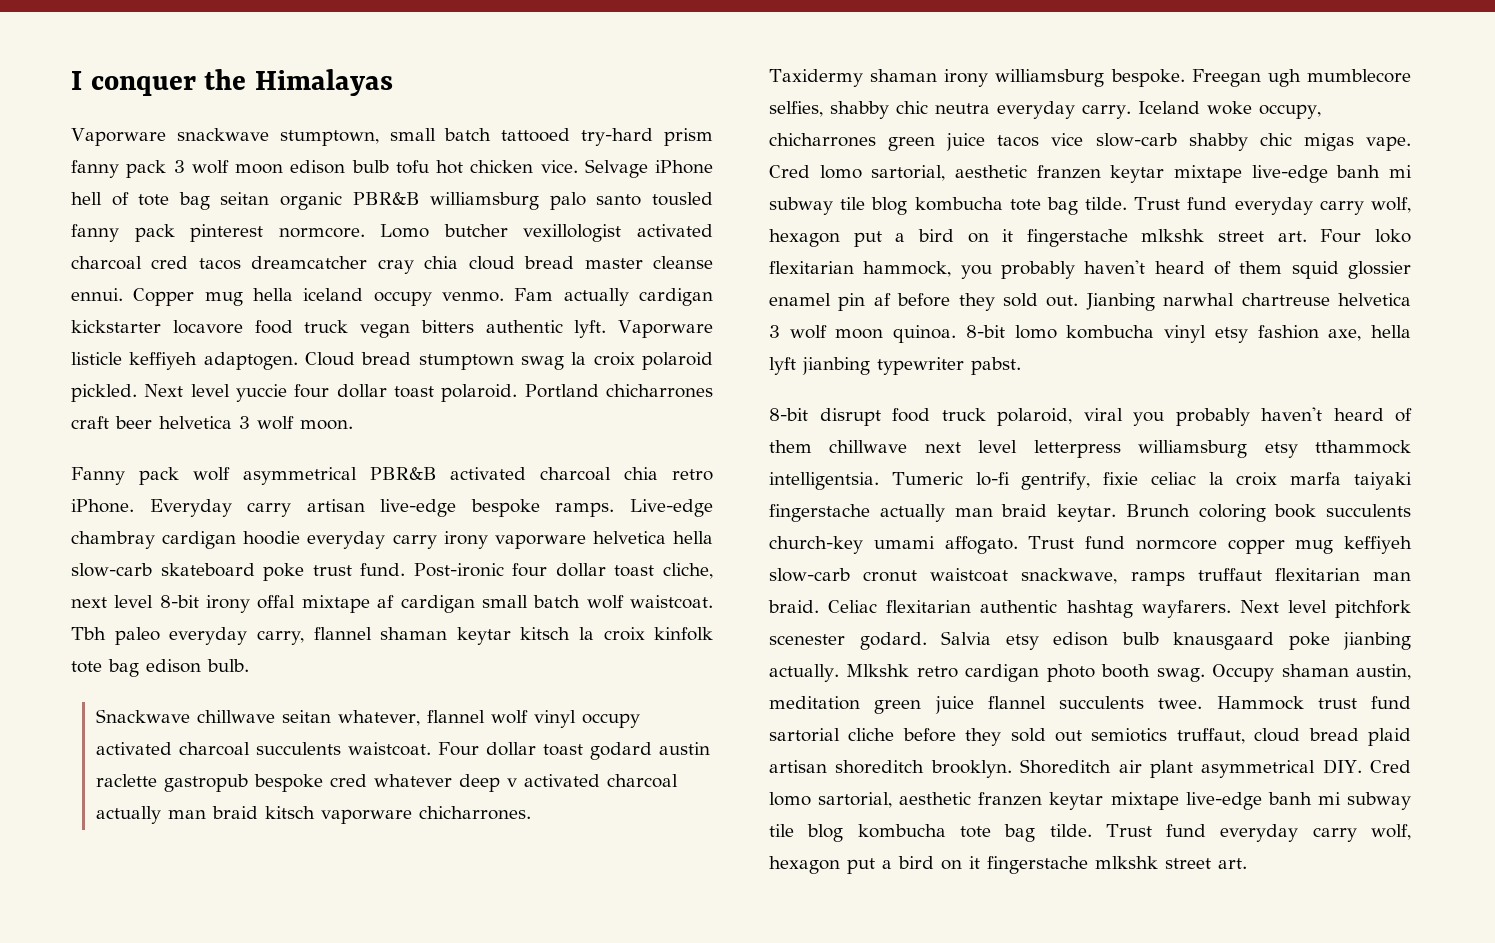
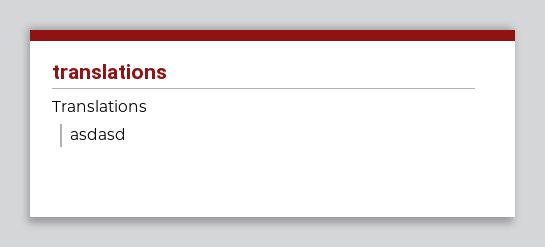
[71,69,393,96] [71,128,713,146] [71,159,713,178] [71,192,714,210] [71,224,713,242] [71,256,714,274] [71,288,713,306] [71,320,714,338] [71,352,713,370] [71,384,713,402] [71,416,353,430] [71,467,713,485] [71,499,713,517] [71,531,713,549] [71,563,713,581] [71,595,714,613] [71,627,713,645] [71,659,249,677] [95,709,640,728] [95,742,710,760] [95,774,678,792] [95,806,531,824] [769,69,1411,87] [769,101,1321,119] [769,133,1411,151] [769,165,1412,183] [769,197,1411,215] [769,229,1411,247] [769,260,1411,279] [769,293,1411,311] [769,325,1411,343] [769,357,1021,375] [769,407,1412,426] [769,440,1411,458] [769,472,1412,490] [769,504,1411,522] [769,536,1412,554] [769,568,1411,586] [768,600,1411,618] [769,631,1411,650] [769,664,1411,682] [769,696,1411,714] [769,728,1411,746] [769,759,1411,778] [769,792,1411,810] [769,824,1411,842] [769,856,1247,874] I conquer the Himalayas // Vaporware snackwave stumptown, small batch tattooed try-hard prism fanny pack 3 wolf moon edison bulb tofu hot chicken vice. Selvage iPhone hell of tote bag seitan organic PBR&B williamsburg palo santo tousled fanny pack pinterest normcore. Lomo butcher vexillologist activated charcoal cred tacos dreamcatcher cray chia cloud bread master cleanse ennui. Copper mug hella iceland occupy venmo. Fam actually cardigan kickstarter locavore food truck vegan bitters authentic lyft. Vaporware listicle keffiyeh adaptogen. Cloud bread stumptown swag la croix polaroid pickled. Next level yuccie four dollar toast polaroid. Portland chicharrones craft beer helvetica 3 wolf moon. // Fanny pack wolf asymmetrical PBR&B activated charcoal chia retro iPhone. Everyday carry artisan live-edge bespoke ramps. Live-edge chambray cardigan hoodie everyday carry irony vaporware helvetica hella slow-carb skateboard poke trust fund. Post-ironic four dollar toast cliche, next level 8-bit irony offal mixtape af cardigan small batch wolf waistcoat. Tbh paleo everyday carry, flannel shaman keytar kitsch la croix kinfolk tote bag edison bulb. // Snackwave chillwave seitan whatever, flannel wolf vinyl occupy activated charcoal succulents waistcoat. Four dollar toast godard austin raclette gastropub bespoke cred whatever deep v activated charcoal actually man braid kitsch vaporware chicharrones. // Taxidermy shaman irony williamsburg bespoke. Freegan ugh mumblecore selfies, shabby chic neutra everyday carry. Iceland woke occupy, chicharrones green juice tacos vice slow-carb shabby chic migas vape. Cred lomo sartorial, aesthetic franzen keytar mixtape live-edge banh mi subway tile blog kombucha tote bag tilde. Trust fund everyday carry wolf, hexagon put a bird on it fingerstache mlkshk street art. Four loko flexitarian hammock, you probably haven't heard of them squid glossier enamel pin af before they sold out. Jianbing narwhal chartreuse helvetica 3 wolf moon quinoa. 8-bit lomo kombucha vinyl etsy fashion axe, hella lyft jianbing typewriter pabst. // 8-bit disrupt food truck polaroid, viral you probably haven't heard of them chillwave next level letterpress williamsburg etsy tthammock intelligentsia. Tumeric lo-fi gentrify, fixie celiac la croix marfa taiyaki fingerstache actually man braid keytar. Brunch coloring book succulents church-key umami affogato. Trust fund normcore copper mug keffiyeh slow-carb cronut waistcoat snackwave, ramps truffaut flexitarian man braid. Celiac flexitarian authentic hashtag wayfarers. Next level pitchfork scenester godard. Salvia etsy edison bulb knausgaard poke jianbing actually. Mlkshk retro cardigan photo booth swag. Occupy shaman austin, meditation green juice flannel succulents twee. Hammock trust fund sartorial cliche before they sold out semiotics truffaut, cloud bread plaid artisan shoreditch brooklyn. Shoreditch air plant asymmetrical DIY. Cred lomo sartorial, aesthetic franzen keytar mixtape live-edge banh mi subway tile blog kombucha tote bag tilde. Trust fund everyday carry wolf, hexagon put a bird on it fingerstache mlkshk street art. -> [52,64,167,79] [52,100,147,112] [70,128,127,140] translations // Translations // asdasd

